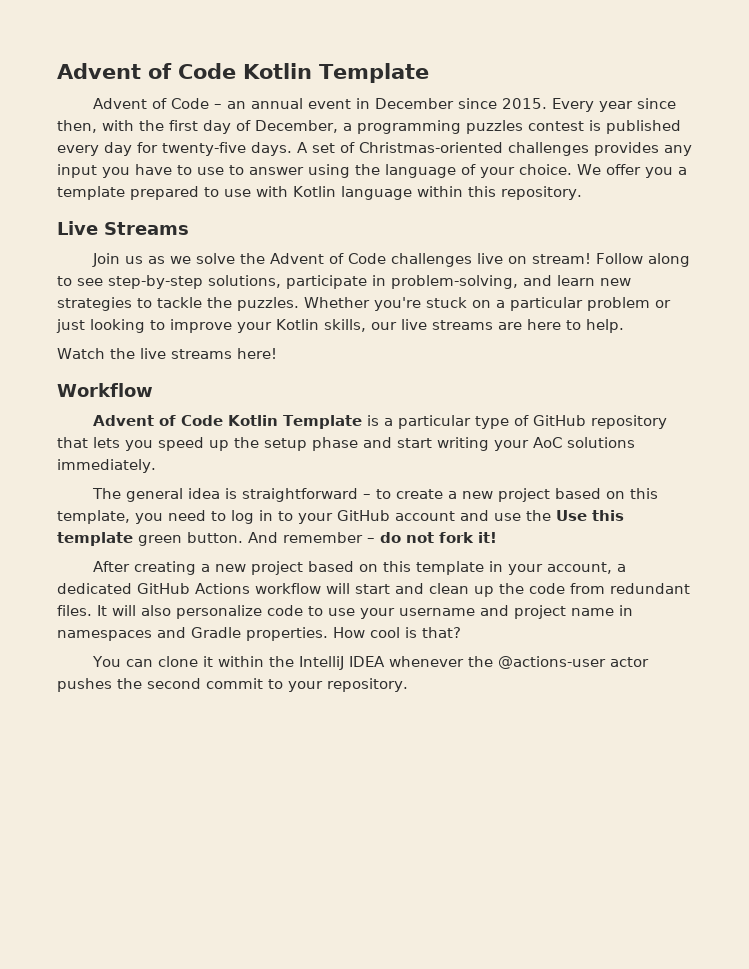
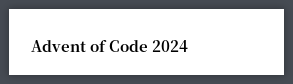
[57,63,429,83] [93,98,677,112] [57,120,681,134] [57,142,692,156] [57,164,687,178] [57,186,582,200] [57,221,189,235] [92,253,691,267] [57,275,631,289] [57,297,671,311] [56,319,624,333] [57,348,277,359] [57,383,153,397] [93,415,668,429] [57,437,635,451] [57,459,156,473] [92,488,659,502] [57,510,624,524] [57,532,497,546] [93,561,627,575] [57,583,690,597] [57,605,633,619] [57,627,461,641] [92,656,650,670] [57,678,408,692] Advent of Code Kotlin Template // Advent of Code – an annual event in December since 2015. Every year since then, with the first day of December, a programming puzzles contest is published every day for twenty-five days. A set of Christmas-oriented challenges provides any input you have to use to answer using the language of your choice. We offer you a template prepared to use with Kotlin language within this repository. // Live Streams // Join us as we solve the Advent of Code challenges live on stream! Follow along to see step-by-step solutions, participate in problem-solving, and learn new strategies to tackle the puzzles. Whether you're stuck on a particular problem or just looking to improve your Kotlin skills, our live streams are here to help. // Watch the live streams here! // Workflow // Advent of Code Kotlin Template is a particular type of GitHub repository that lets you speed up the setup phase and start writing your AoC solutions immediately. // The general idea is straightforward – to create a new project based on this template, you need to log in to your GitHub account and use the Use this template green button. And remember – do not fork it! // After creating a new project based on this template in your account, a dedicated GitHub Actions workflow will start and clean up the code from redundant files. It will also personalize code to use your username and project name in namespaces and Gradle properties. How cool is that? // You can clone it within the IntelliJ IDEA whenever the @actions-user actor pushes the second commit to your repository. -> [31,40,189,52] Advent of Code 2024

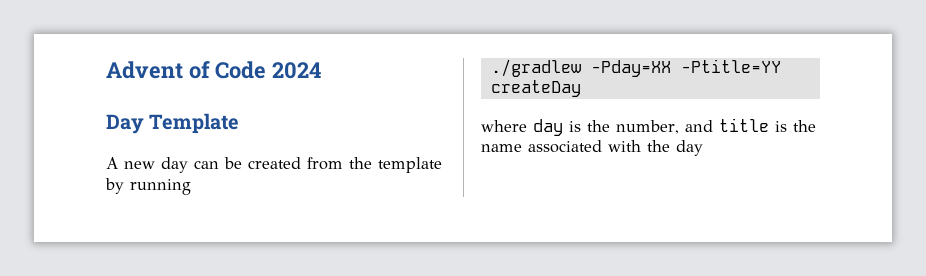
(189, 46) none -> [106,113,240,134] [106,157,442,173] [105,178,191,195] [490,59,781,77] [490,80,581,97] [481,118,816,136] [481,140,703,156] // Day Template // A new day can be created from the template by running // ./gradlew -Pday=XX -Ptitle=YY createDay // where day is the number, and title is the name associated with the day

